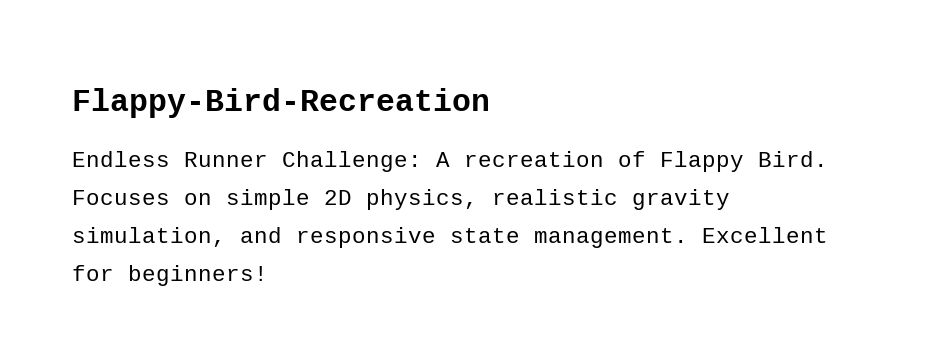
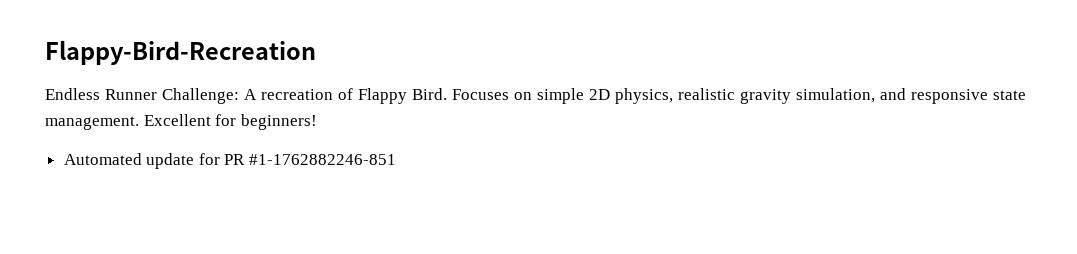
(268, 275) none -> [63,153,397,169] // Automated update for PR #1-1762882246-851

